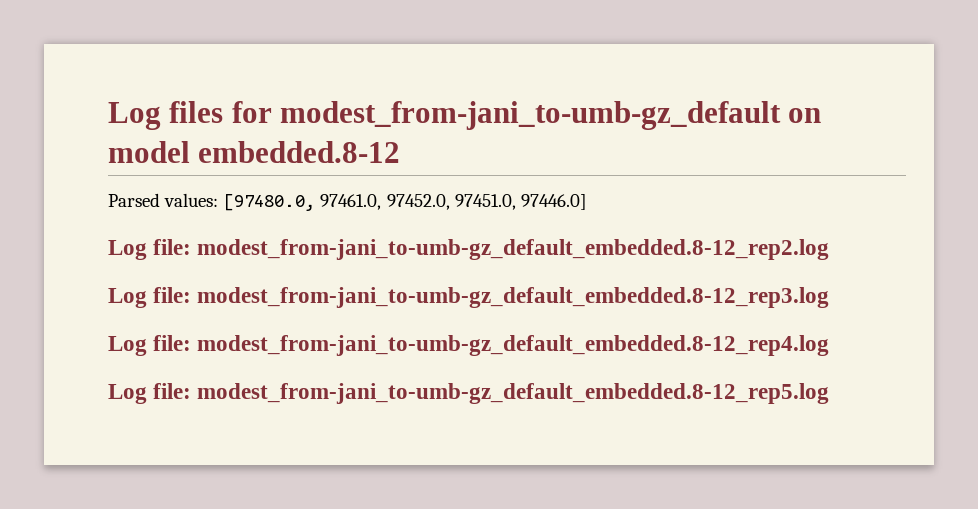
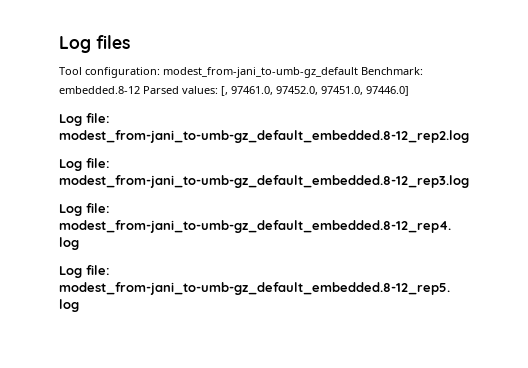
[231,101,822,130] [108,141,190,163] for modest_from-jani_to-umb-gz_default on model -> [59,67,423,78] // Tool configuration: modest_from-jani_to-umb-gz_default Benchmark:
(401, 152) // -> (140, 90) none
[223,194,316,211] [97480.0, -> [221,86,228,96] [,

